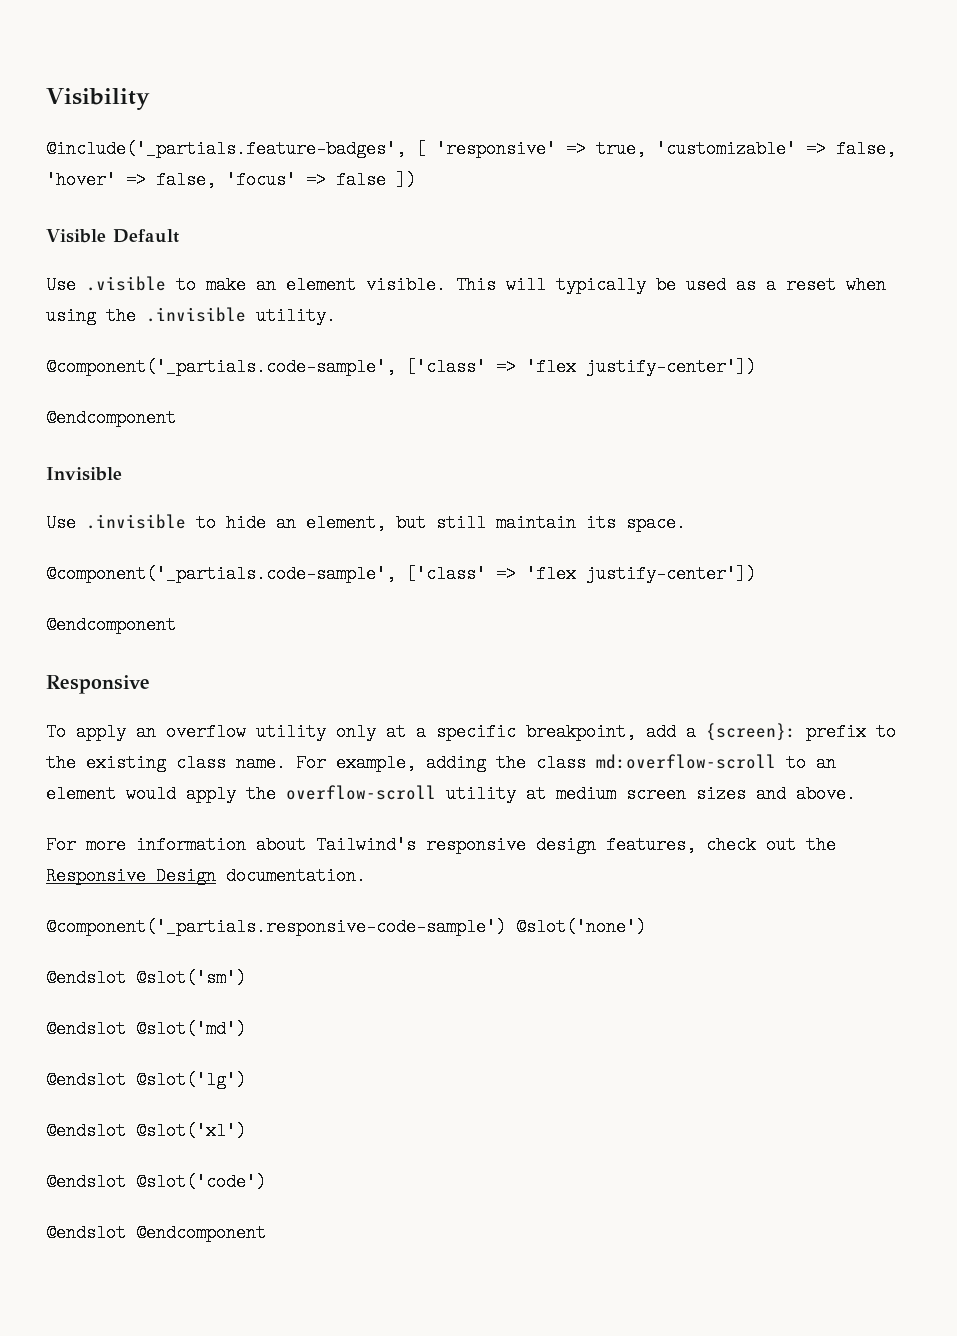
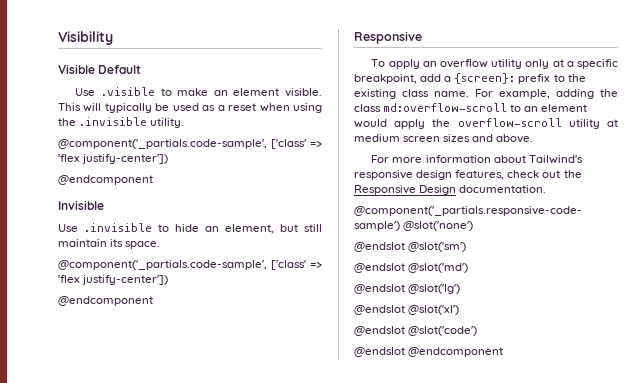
[46,140,896,158] [46,171,416,189] // @include('_partials.feature-badges', [ 'responsive' => true, 'customizable' => false, 'hover' => false, 'focus' => false ]) -> (113, 38) none

